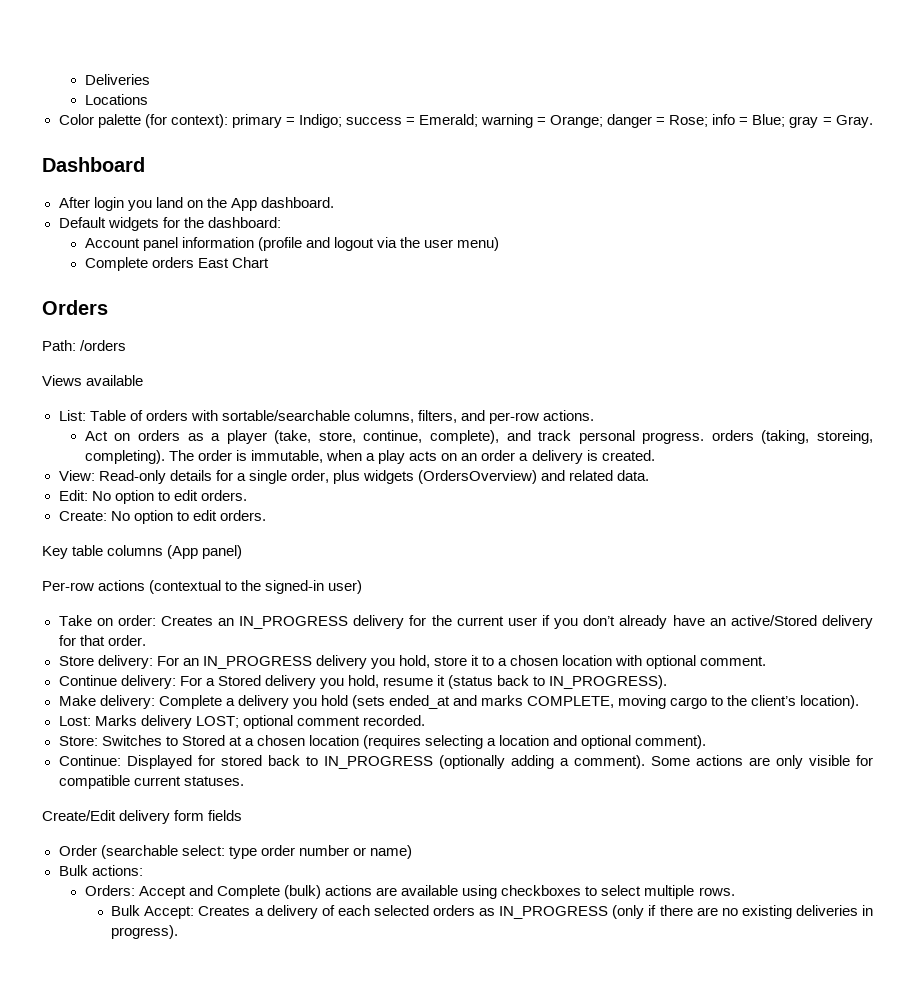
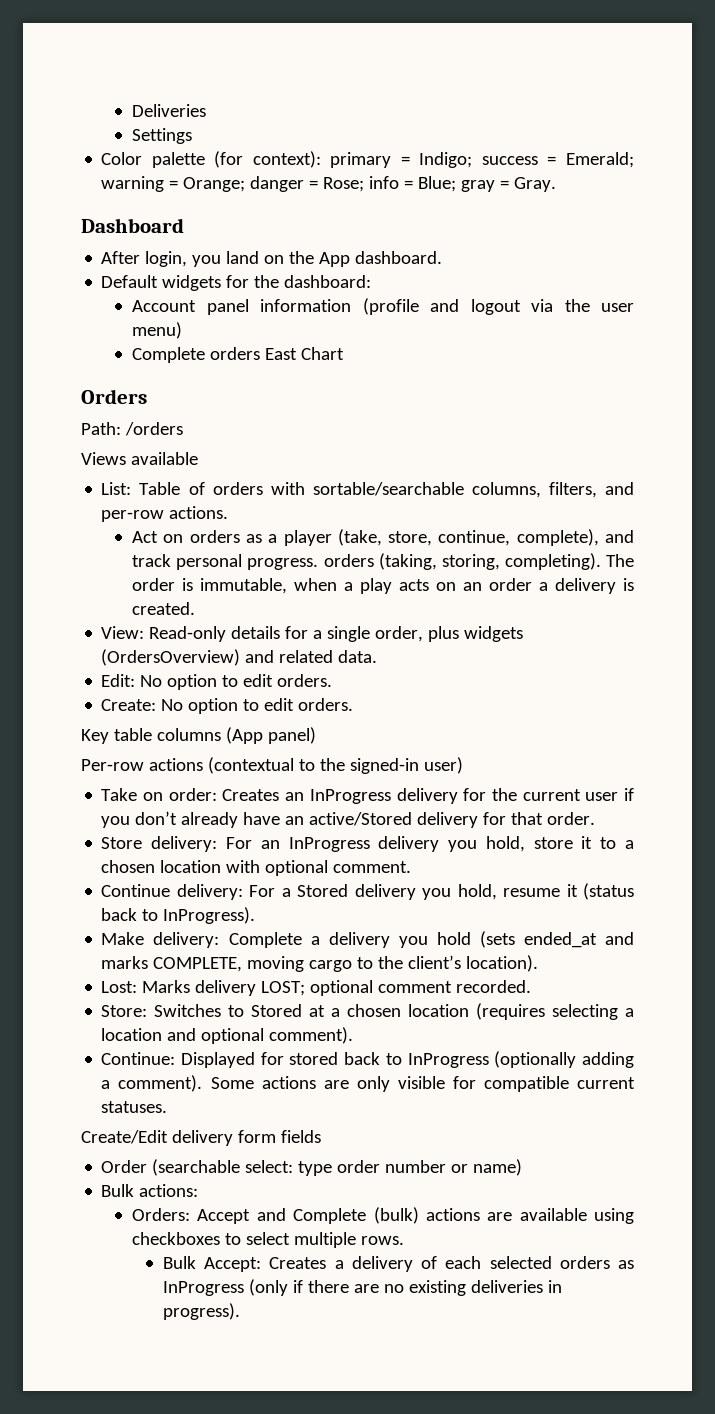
[84,94,148,105] Locations -> [132,128,193,144] Settings
[93,197,124,211] login -> [145,251,188,267] login,
[817,430,873,444] storeing, -> [441,554,500,570] storing,
[239,616,349,629] IN_PROGRESS -> [309,789,391,804] InProgress
[202,656,312,669] IN_PROGRESS -> [288,837,370,852] InProgress
[549,675,668,689] IN_PROGRESS). -> [163,907,256,924] InProgress).
[323,756,433,769] IN_PROGRESS -> [407,1053,489,1068] InProgress
[499,906,609,919] IN_PROGRESS -> [162,1281,244,1296] InProgress

